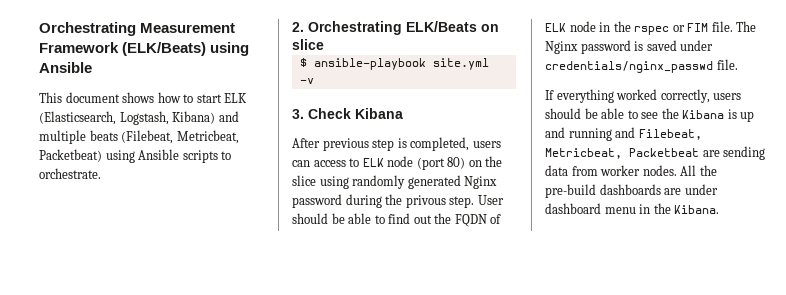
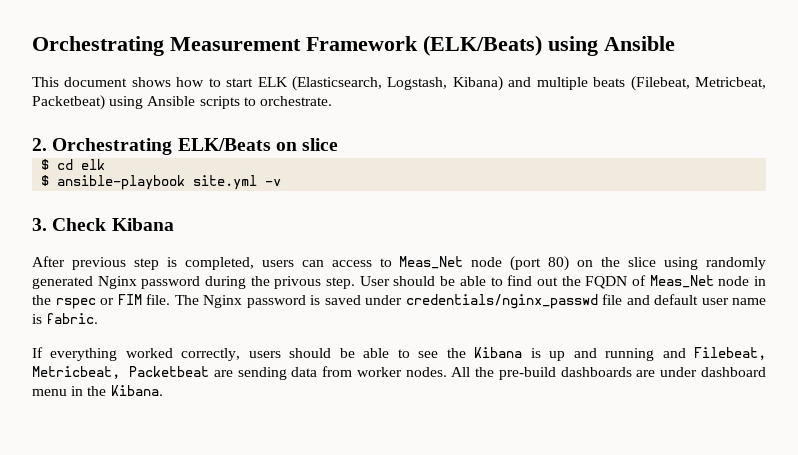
(324, 44) none -> [41,159,106,170] // $ cd elk
[362,158,384,167] ELK -> [399,256,464,269] Meas_Net
[545,23,566,32] ELK -> [649,275,714,288] Meas_Net
[716,59,738,70] file. -> [602,294,766,305] [32,313,99,324] file and default user name is fabric.

